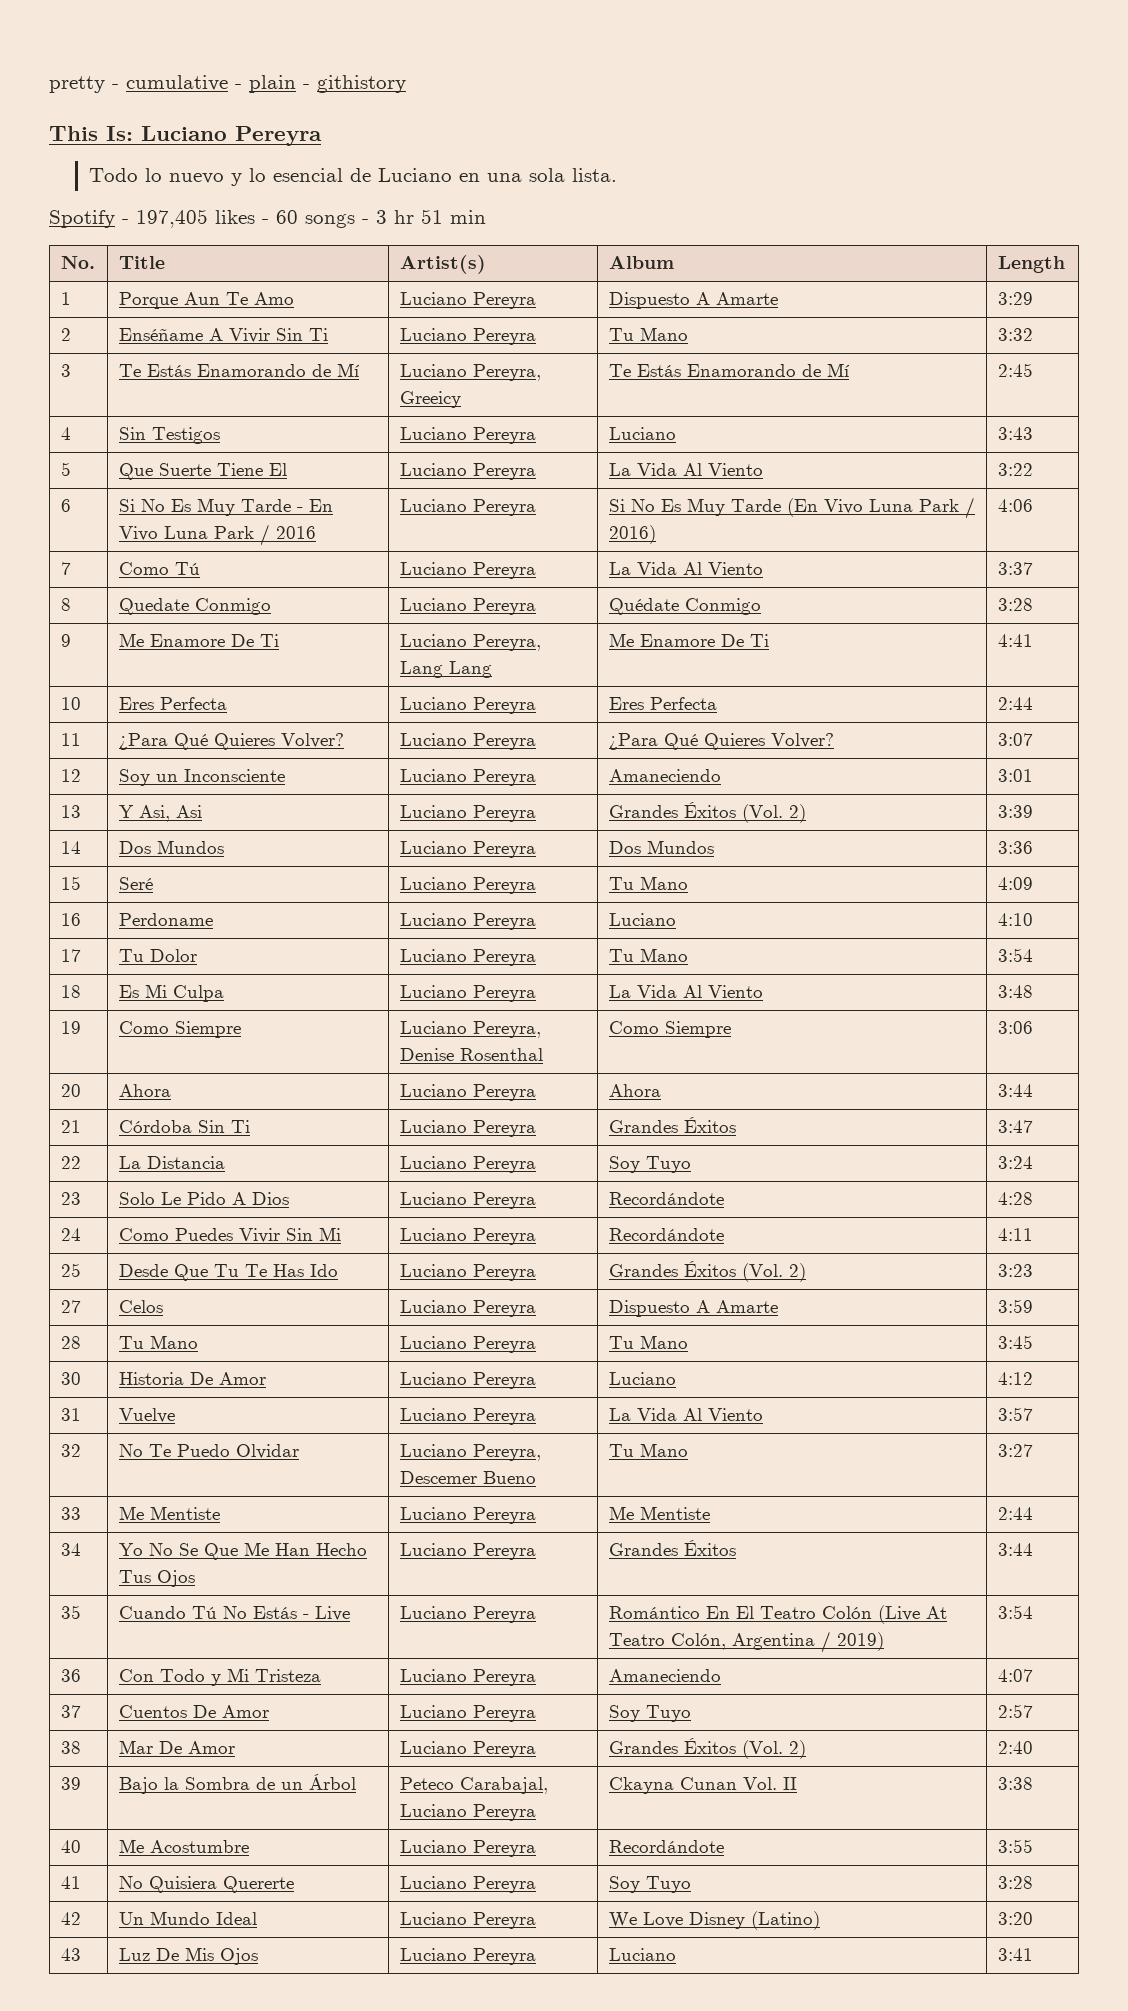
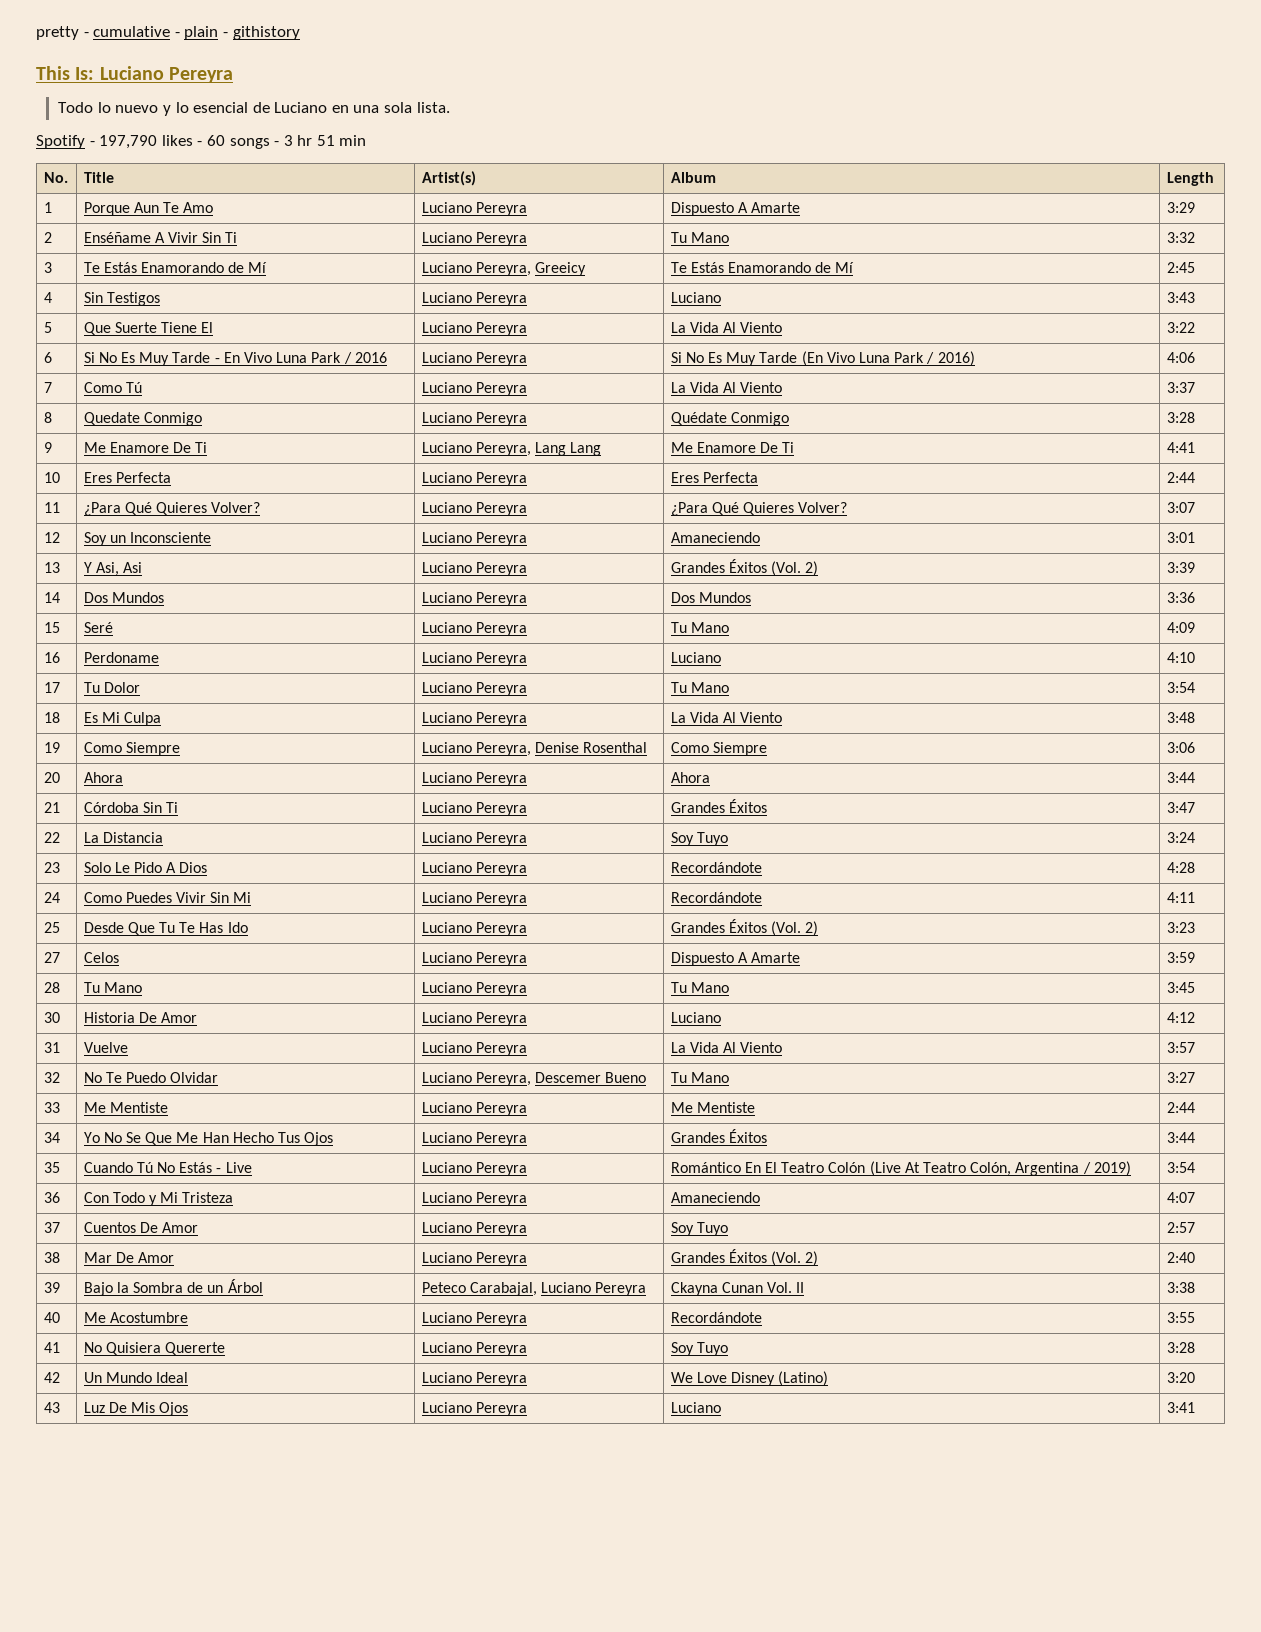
[136,209,208,228] 197,405 -> [99,135,158,149] 197,790

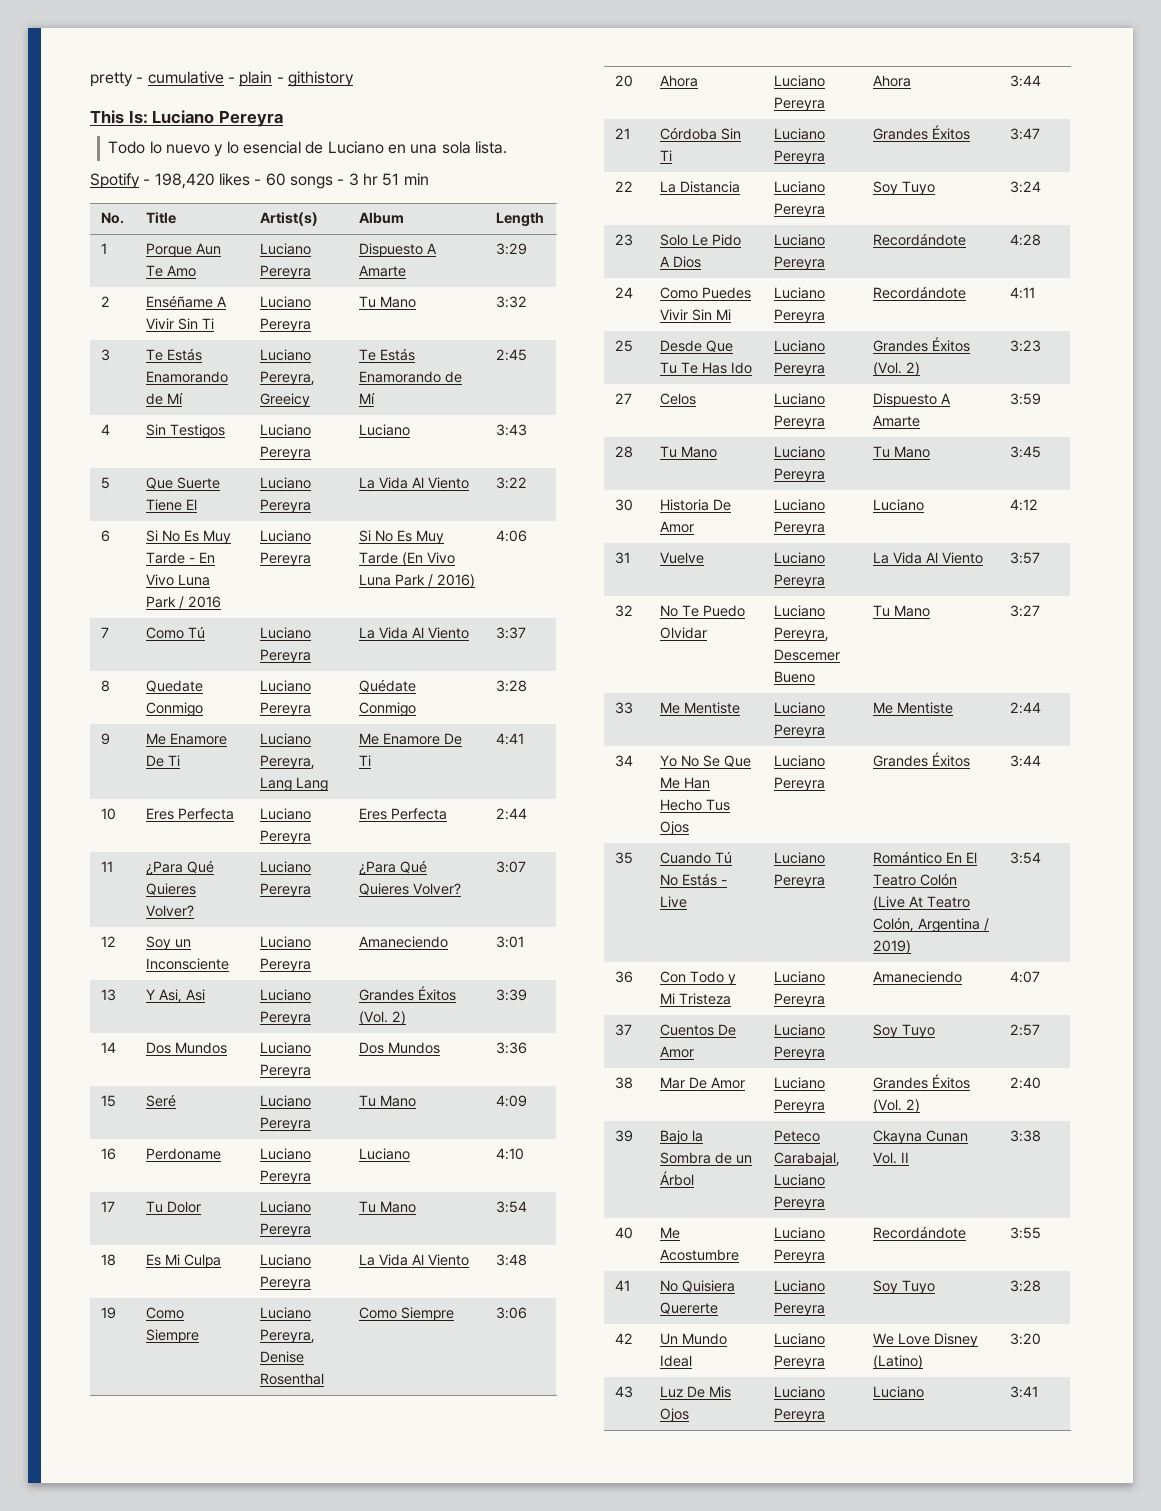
[99,135,158,149] 197,790 -> [154,173,215,189] 198,420

